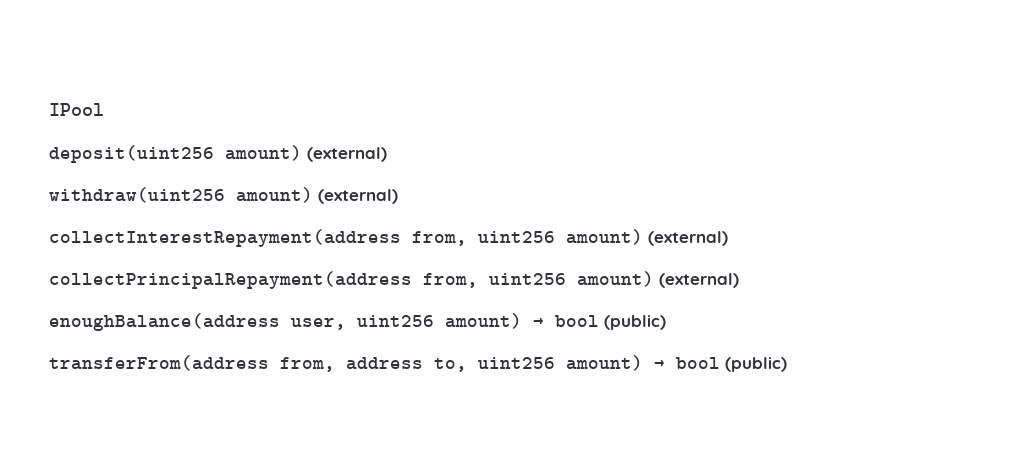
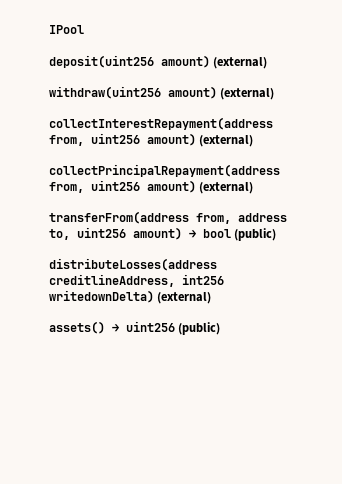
[49,313,666,331] // enoughBalance(address user, uint256 amount) → bool (public) -> (254, 188) none
(787, 364) none -> [49,258,217,271] [49,274,224,287] [49,290,212,304] [49,321,221,335] // distributeLosses(address creditlineAddress, int256 writedownDelta) (external) // assets() → uint256 (public)

